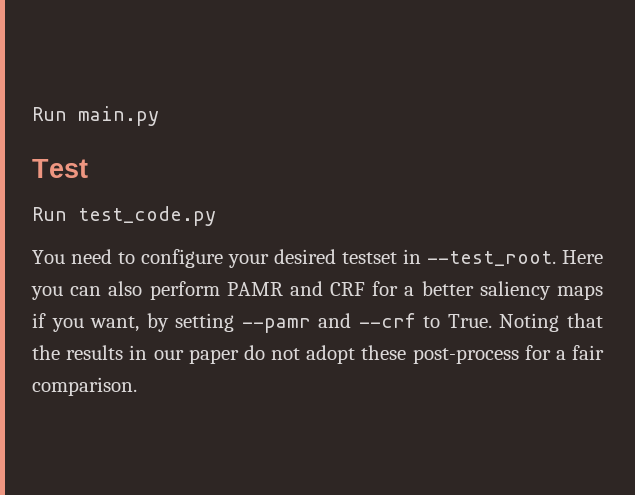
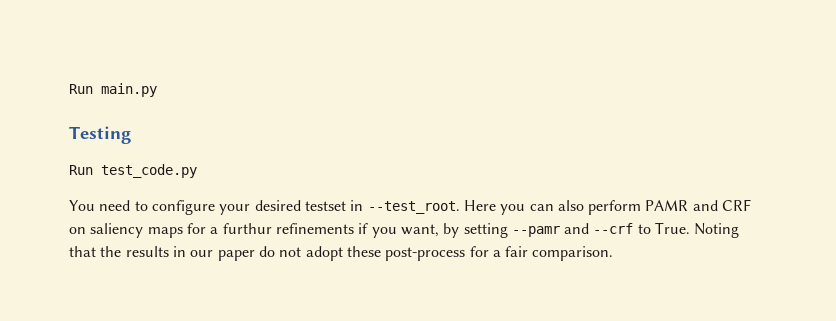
[32,159,88,178] Test -> [69,126,131,144] Testing
[372,281,603,300] for a better saliency maps -> [69,223,354,238] on saliency maps for a furthur refinements

